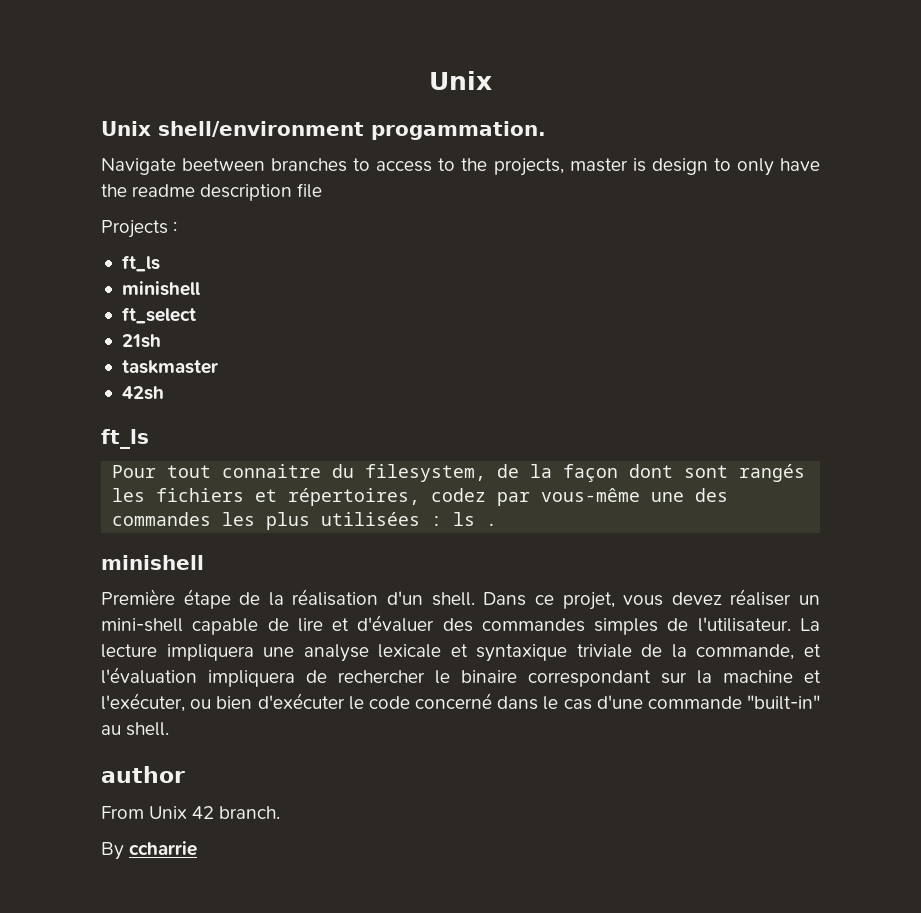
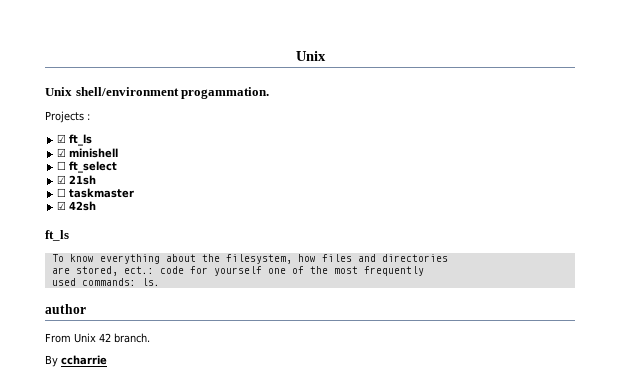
[101,158,821,176] [101,183,323,201] // Navigate beetween branches to access to the projects, master is design to only have the readme description file -> (270, 93) none
[121,255,160,272] [121,281,201,296] ft_ls // minishell // -> [57,134,93,146] [57,148,119,158] [57,161,67,170] ☑ ft_ls // ☑ minishell // ☐
(196, 315) none -> [57,175,67,184] ☑
(161, 341) none -> [57,188,67,197] ☐
(218, 367) none -> [57,201,67,210] ☑
[112,464,806,482] [112,488,729,506] [112,512,498,530] [101,555,204,570] [101,589,820,610] [101,615,820,635] [101,644,821,662] [101,667,821,687] [101,693,821,712] [101,722,170,736] Pour tout connaitre du filesystem, de la façon dont sont rangés les fichiers et répertoires, codez par vous-même une des commandes les plus utilisées : ls . // minishell // Première étape de la réalisation d'un shell. Dans ce projet, vous devez réaliser un mini-shell capable de lire et d'évaluer des commandes simples de l'utilisateur. La lecture impliquera une analyse lexicale et syntaxique triviale de la commande, et l'évaluation impliquera de rechercher le binaire correspondant sur la machine et l'exécuter, ou bien d'exécuter le code concerné dans le cas d'une commande "built-in" au shell. -> [51,254,448,264] [51,266,424,276] [51,278,160,286] To know everything about the filesystem, how files and directories // are stored, ect.: code for yourself one of the most frequently // used commands: ls.

